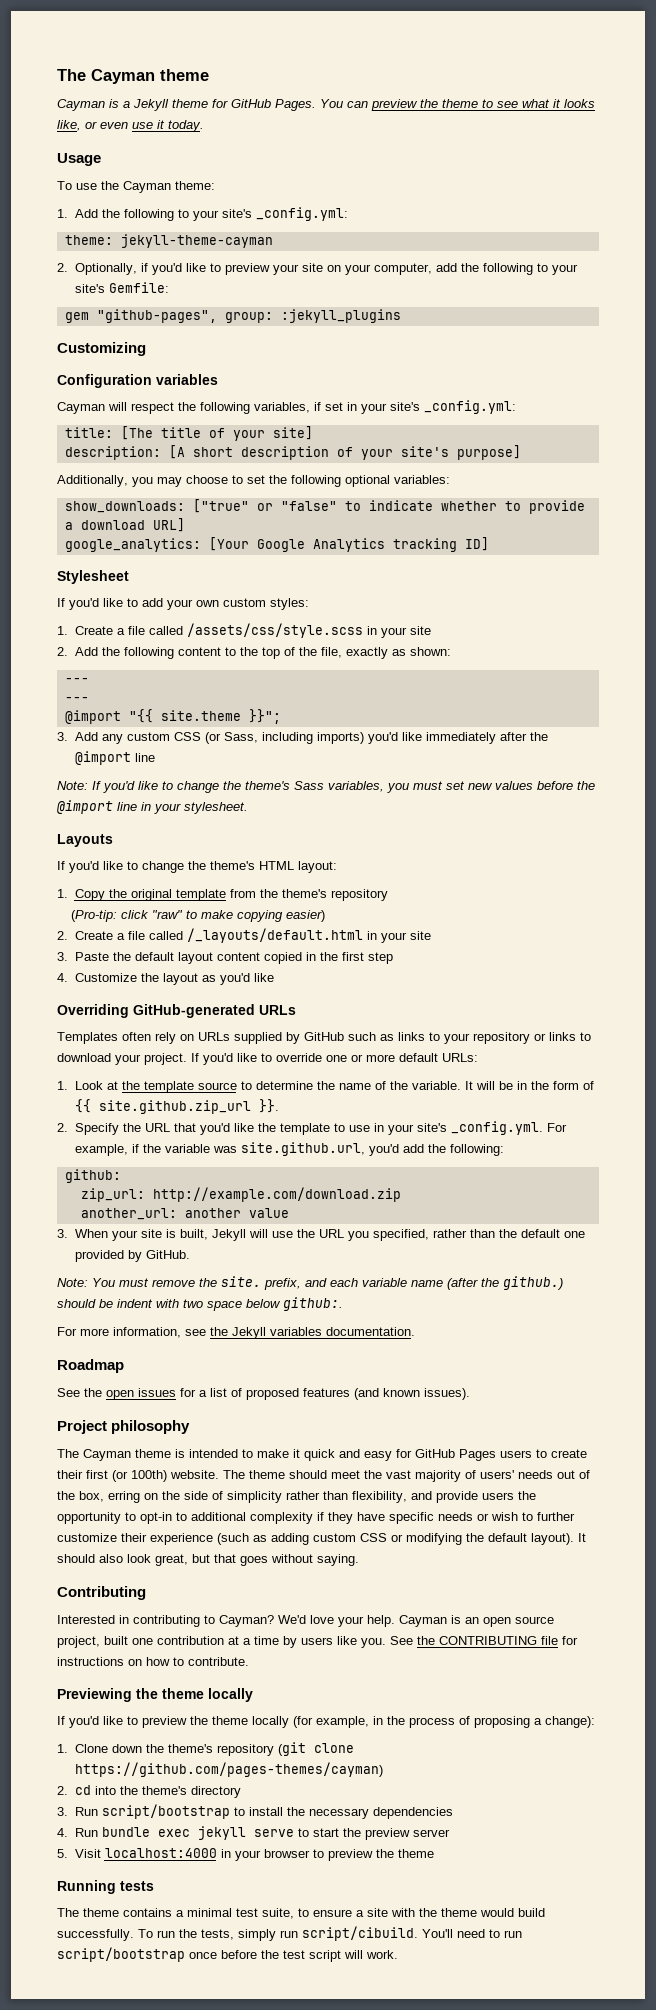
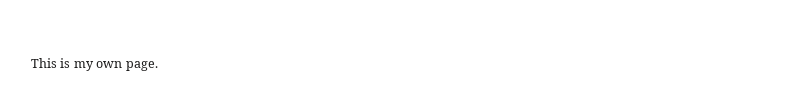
[57,69,209,84] [57,99,595,111] [57,120,204,132] [57,153,101,166] [57,181,215,193] [57,207,348,221] [64,234,273,248] [57,263,578,275] [74,282,169,293] [64,309,401,323] [57,342,146,356] [57,374,218,388] [57,400,516,414] [64,426,313,441] [64,445,521,460] [57,475,450,487] [64,499,585,514] [64,518,185,532] [64,537,489,552] [57,570,129,584] [57,598,309,610] [57,623,431,638] [57,647,451,659] [64,678,89,683] [64,697,89,702] [64,709,281,724] [57,732,548,744] [74,751,155,765] [57,781,595,793] [57,800,248,814] [57,834,113,847] [57,861,337,873] [57,889,388,901] [71,910,326,922] [57,928,431,943] [57,952,393,964] [57,973,274,985] [57,1004,296,1018] [57,1032,591,1044] [57,1053,478,1065] [57,1081,594,1093] [74,1099,279,1114] [57,1121,567,1135] [74,1142,504,1156] [64,1169,121,1183] [80,1187,401,1202] [80,1208,289,1220] [57,1229,585,1241] [74,1250,190,1262] [57,1276,563,1290] [57,1297,343,1311] [57,1327,415,1339] [57,1359,124,1373] [57,1388,470,1400] [57,1420,191,1434] [57,1449,587,1461] [57,1470,590,1482] [57,1491,536,1503] [57,1512,575,1524] [57,1533,586,1545] [57,1554,359,1566] [57,1586,146,1600] [57,1615,554,1627] [57,1636,578,1648] [57,1657,249,1666] [57,1688,253,1702] [57,1716,595,1728] [57,1742,354,1756] [74,1762,383,1777] [57,1785,241,1798] [57,1804,453,1819] [57,1826,450,1840] [57,1848,434,1861] [57,1880,154,1894] [57,1908,545,1919] [57,1926,522,1941] [57,1947,398,1962] The Cayman theme // Cayman is a Jekyll theme for GitHub Pages. You can preview the theme to see what it looks like, or even use it today. // Usage // To use the Cayman theme: // 1. Add the following to your site's _config.yml: // theme: jekyll-theme-cayman // 2. Optionally, if you'd like to preview your site on your computer, add the following to your site's Gemfile: // gem "github-pages", group: :jekyll_plugins // Customizing // Configuration variables // Cayman will respect the following variables, if set in your site's _config.yml: // title: [The title of your site] // description: [A short description of your site's purpose] // Additionally, you may choose to set the following optional variables: // show_downloads: ["true" or "false" to indicate whether to provide a download URL] // google_analytics: [Your Google Analytics tracking ID] // Stylesheet // If you'd like to add your own custom styles: // 1. Create a file called /assets/css/style.scss in your site // 2. Add the following content to the top of the file, exactly as shown: // --- // --- // @import "{{ site.theme }}"; // 3. Add any custom CSS (or Sass, including imports) you'd like immediately after the @import line // Note: If you'd like to change the theme's Sass variables, you must set new values before the @import line in your stylesheet. // Layouts // If you'd like to change the theme's HTML layout: // 1. Copy the original template from the theme's repository // (Pro-tip: click "raw" to make copying easier) // 2. Create a file called /_layouts/default.html in your site // 3. Paste the default layout content copied in the first step // 4. Customize the layout as you'd like // Overriding GitHub-generated URLs // Templates often rely on URLs supplied by GitHub such as links to your repository or links to download your project. If you'd like to override one or more default URLs: // 1. Look at the template source to determine the name of the variable. It will be in the form of {{ site.github.zip_url }}. // 2. Specify the URL that you'd like the template to use in your site's _config.yml. For example, if the variable was site.github.url, you'd add the following: // github: // zip_url: http://example.com/download.zip // another_url: another value // 3. When your site is built, Jekyll will use the URL you specified, rather than the default one provided by GitHub. // Note: You must remove the site. prefix, and each variable name (after the github.) should be indent with two space below github:. // For more information, see the Jekyll variables documentation. // Roadmap // See the open issues for a list of proposed features (and known issues). // Project philosophy // The Cayman theme is intended to make it quick and easy for GitHub Pages users to create their first (or 100th) website. The theme should meet the vast majority of users' needs out of the box, erring on the side of simplicity rather than flexibility, and provide users the opportunity to opt-in to additional complexity if they have specific needs or wish to further customize their experience (such as adding custom CSS or modifying the default layout). It should also look great, but that goes without saying. // Contributing // Interested in contributing to Cayman? We'd love your help. Cayman is an open source project, built one contribution at a time by users like you. See the CONTRIBUTING file for instructions on how to contribute. // Previewing the theme locally // If you'd like to preview the theme locally (for example, in the process of proposing a change): // 1. Clone down the theme's repository (git clone https://github.com/pages-themes/cayman) // 2. cd into the theme's directory // 3. Run script/bootstrap to install the necessary dependencies // 4. Run bundle exec jekyll serve to start the preview server // 5. Visit localhost:4000 in your browser to preview the theme // Running tests // The theme contains a minimal test suite, to ensure a site with the theme would build successfully. To run the tests, simply run script/cibuild. You'll need to run script/bootstrap once before the test script will work. -> [31,58,158,71] This is my own page.

